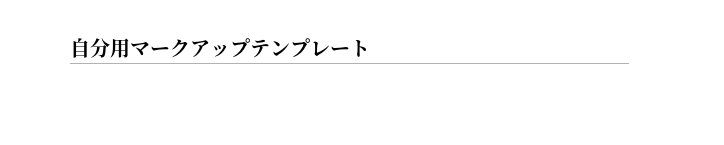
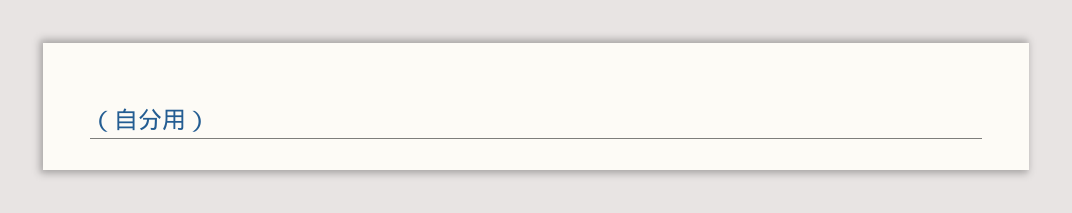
[70,38,370,58] 自分用マークアップテンプレート -> [90,108,210,132] （自分用）

